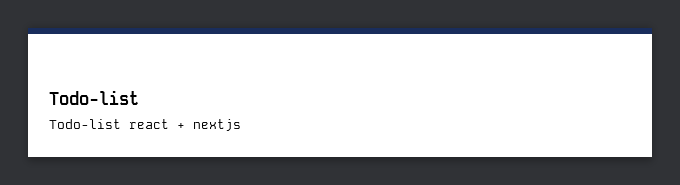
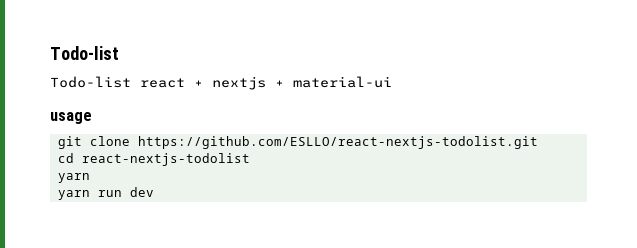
(241, 125) none -> [275,76,392,88] [50,112,92,124] [57,136,538,149] [57,153,250,166] [57,173,90,183] [57,187,154,200] + material-ui // usage // git clone https://github.com/ESLLO/react-nextjs-todolist.git // cd react-nextjs-todolist // yarn // yarn run dev

